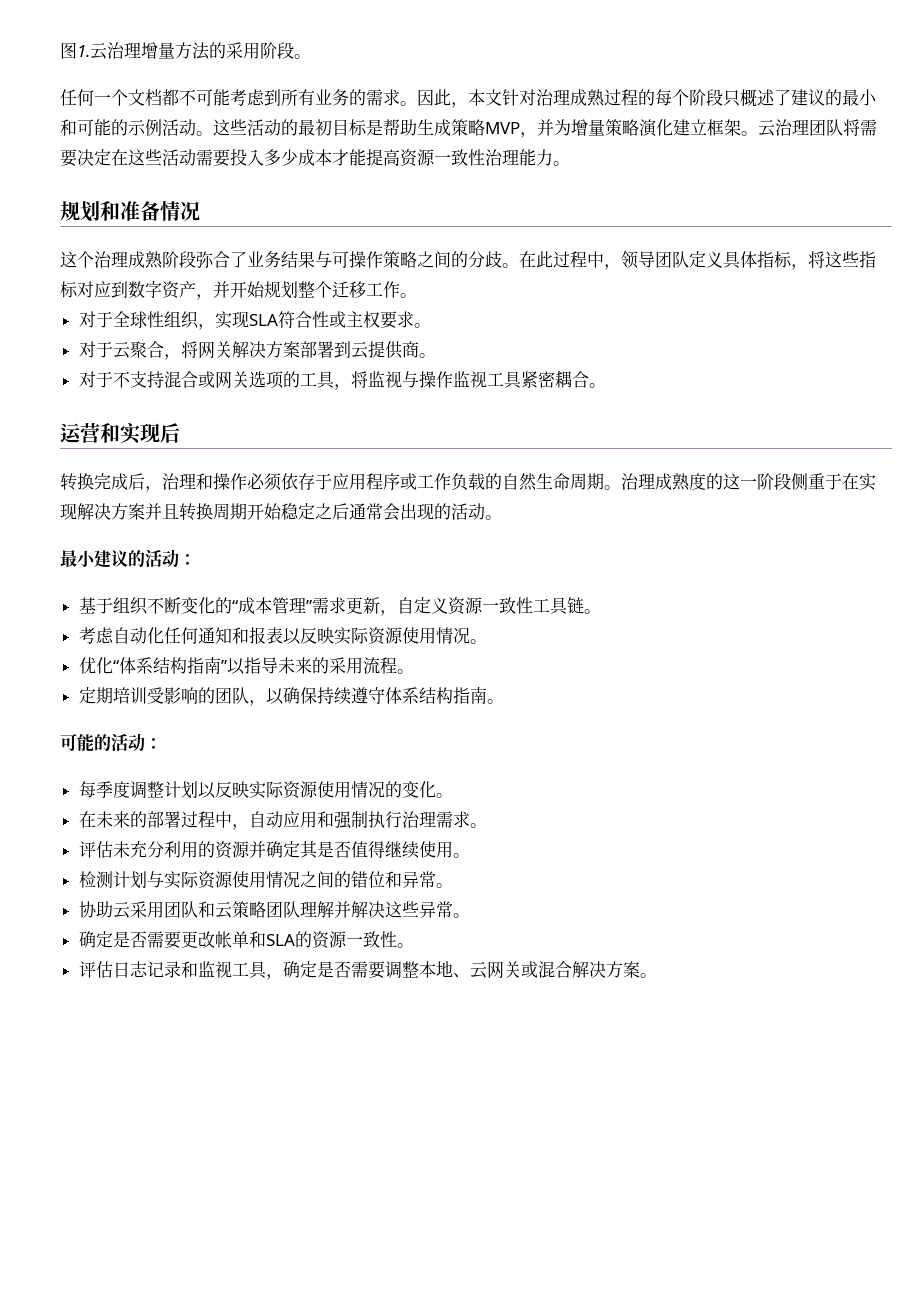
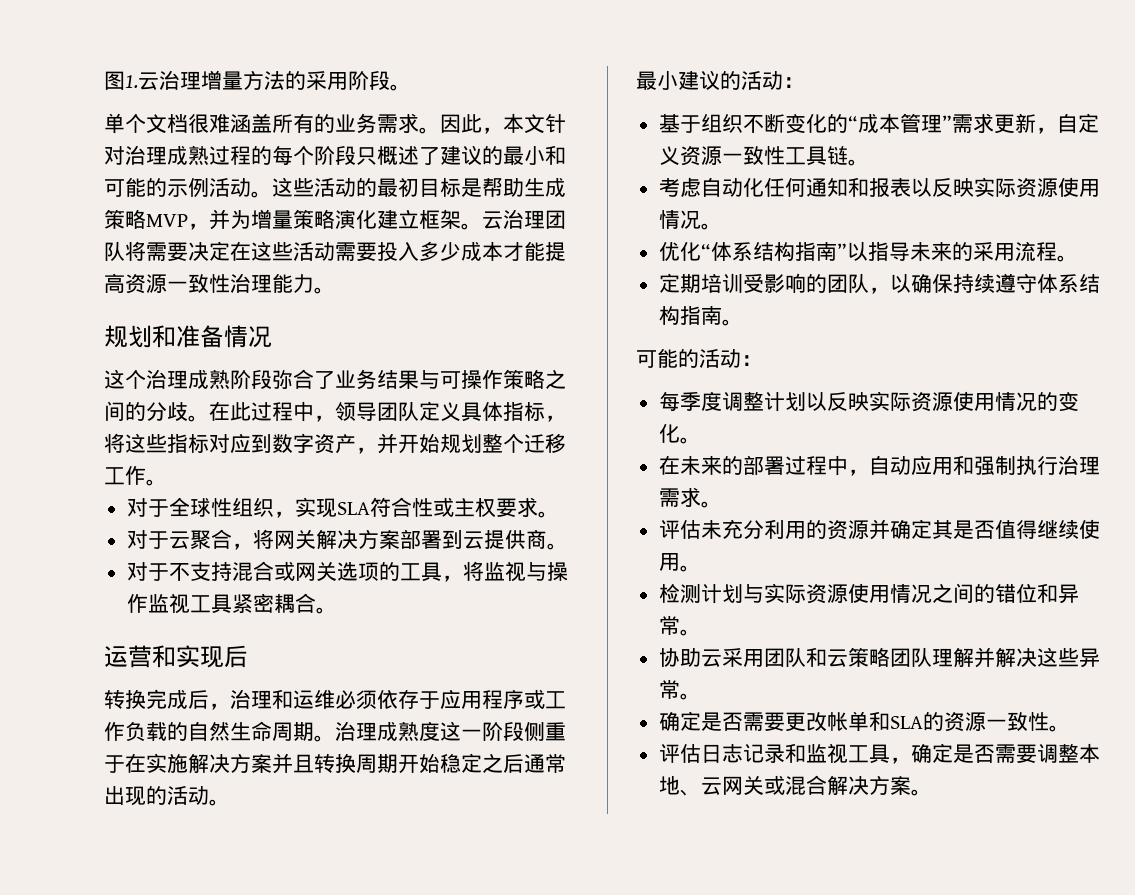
[60,89,366,106] 任何一个文档都不可能考虑到所有业务的 -> [104,113,377,134] 单个文档很难涵盖所有的业务
[213,473,247,490] 操作 -> [293,689,335,709] 运维
[706,473,723,490] 的 -> (440, 731) none
[60,503,77,520] 现 -> [167,754,188,773] 施
[383,503,400,521] 会 -> (566, 763) none

